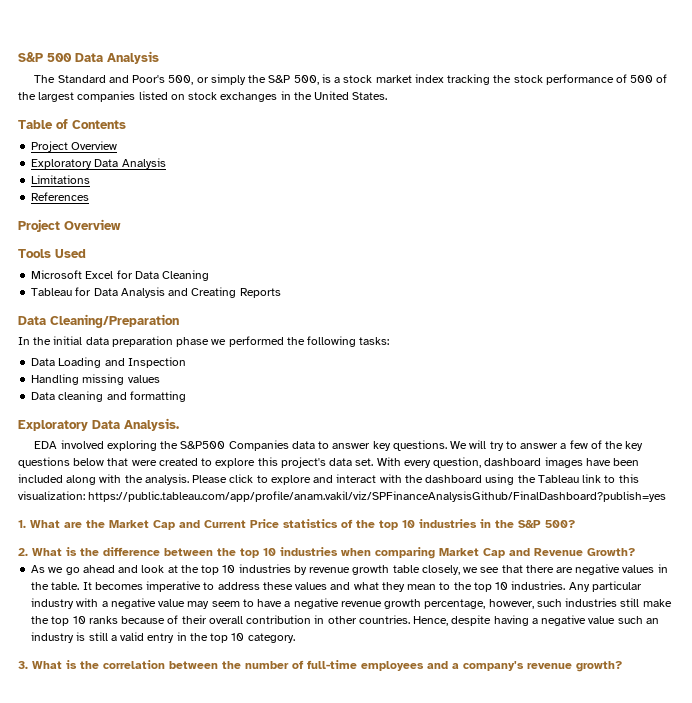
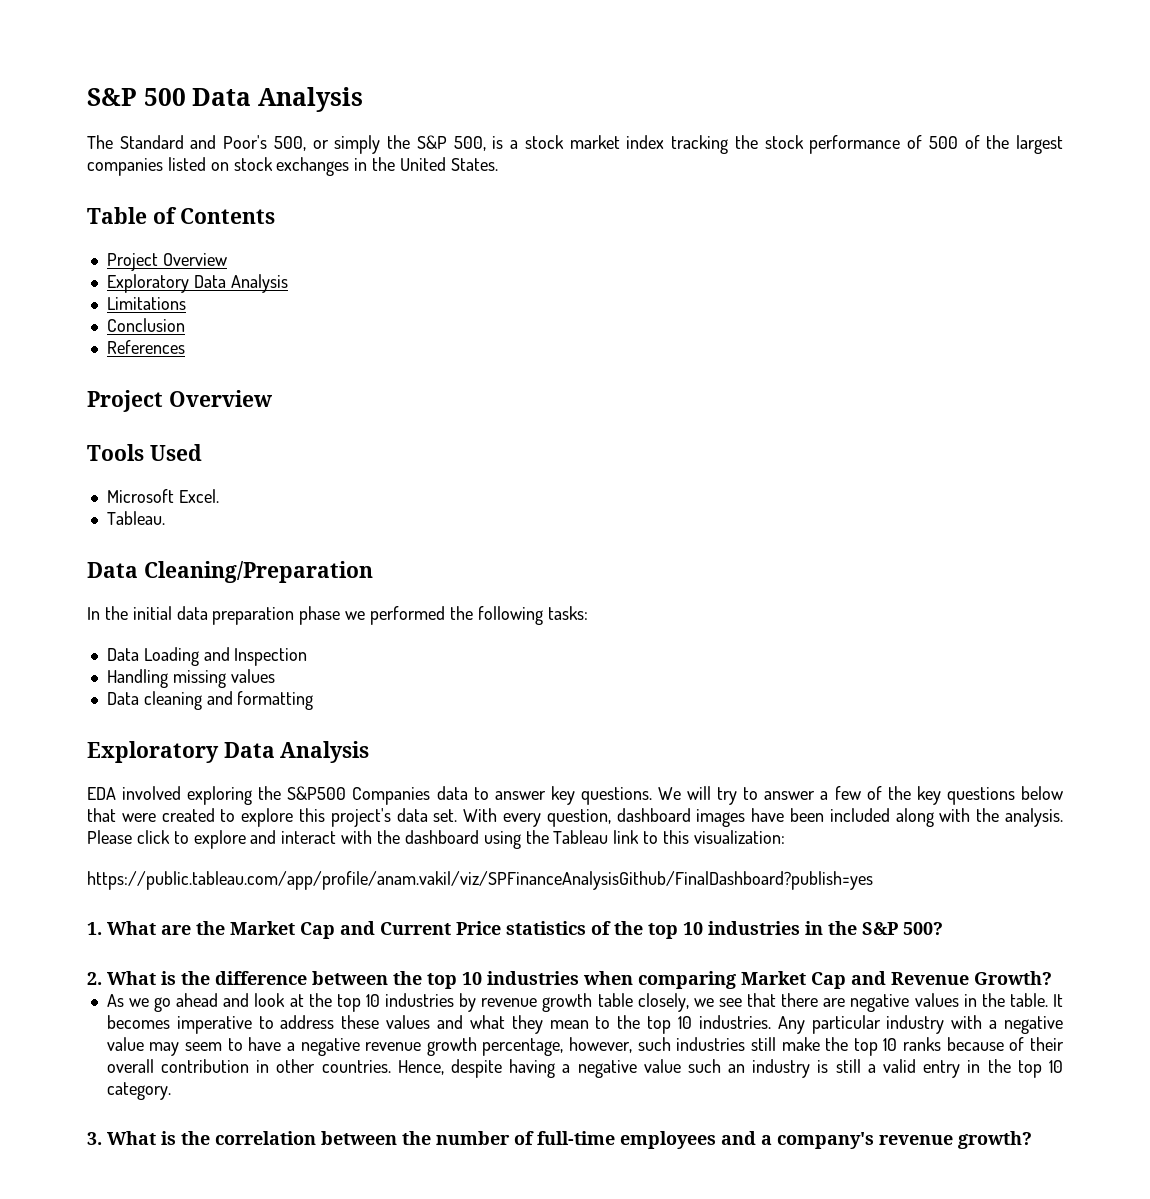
(91, 179) none -> [106,318,185,332] // Conclusion
[85,270,210,281] [31,287,281,298] Excel for Data Cleaning // Tableau for Data Analysis and Creating Reports -> [178,489,219,503] [106,511,165,525] Excel. // Tableau.
[124,418,179,431] Analysis. -> [280,741,370,763] Analysis
(85, 495) none -> (785, 837) //

